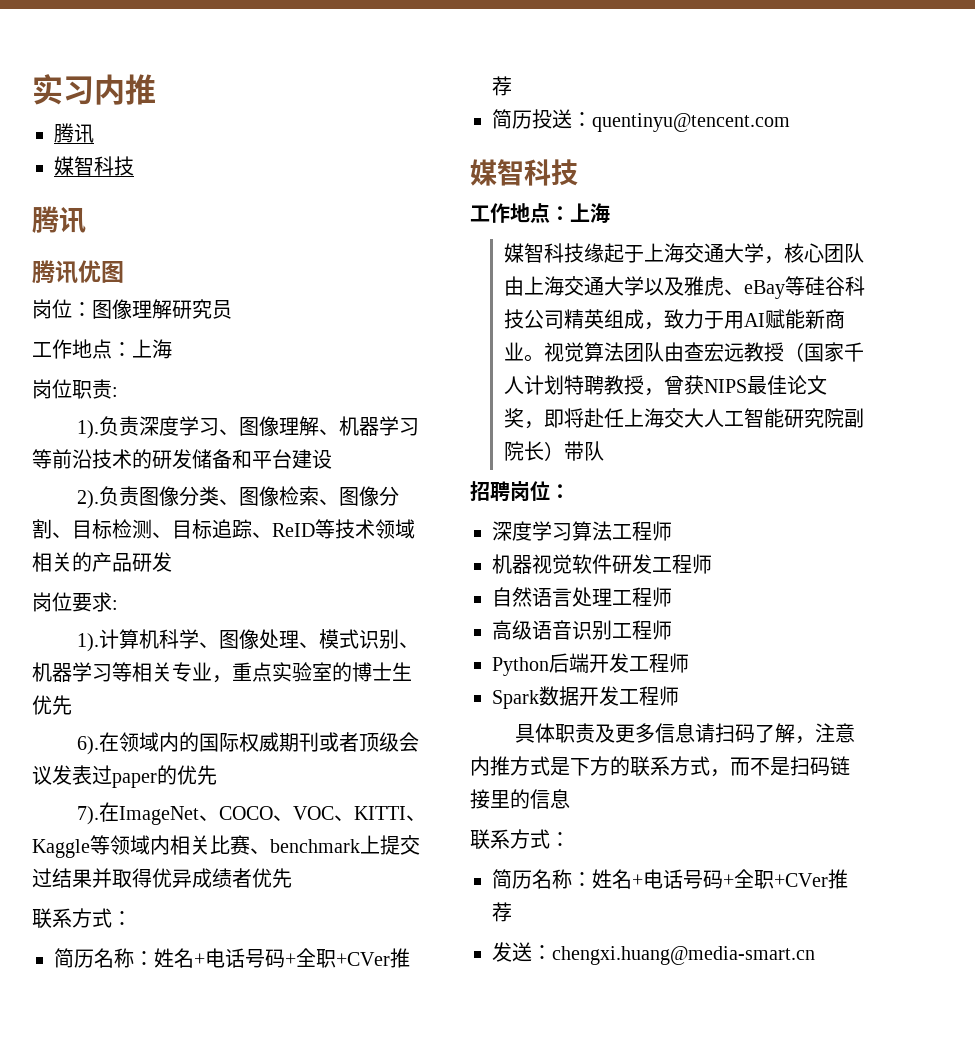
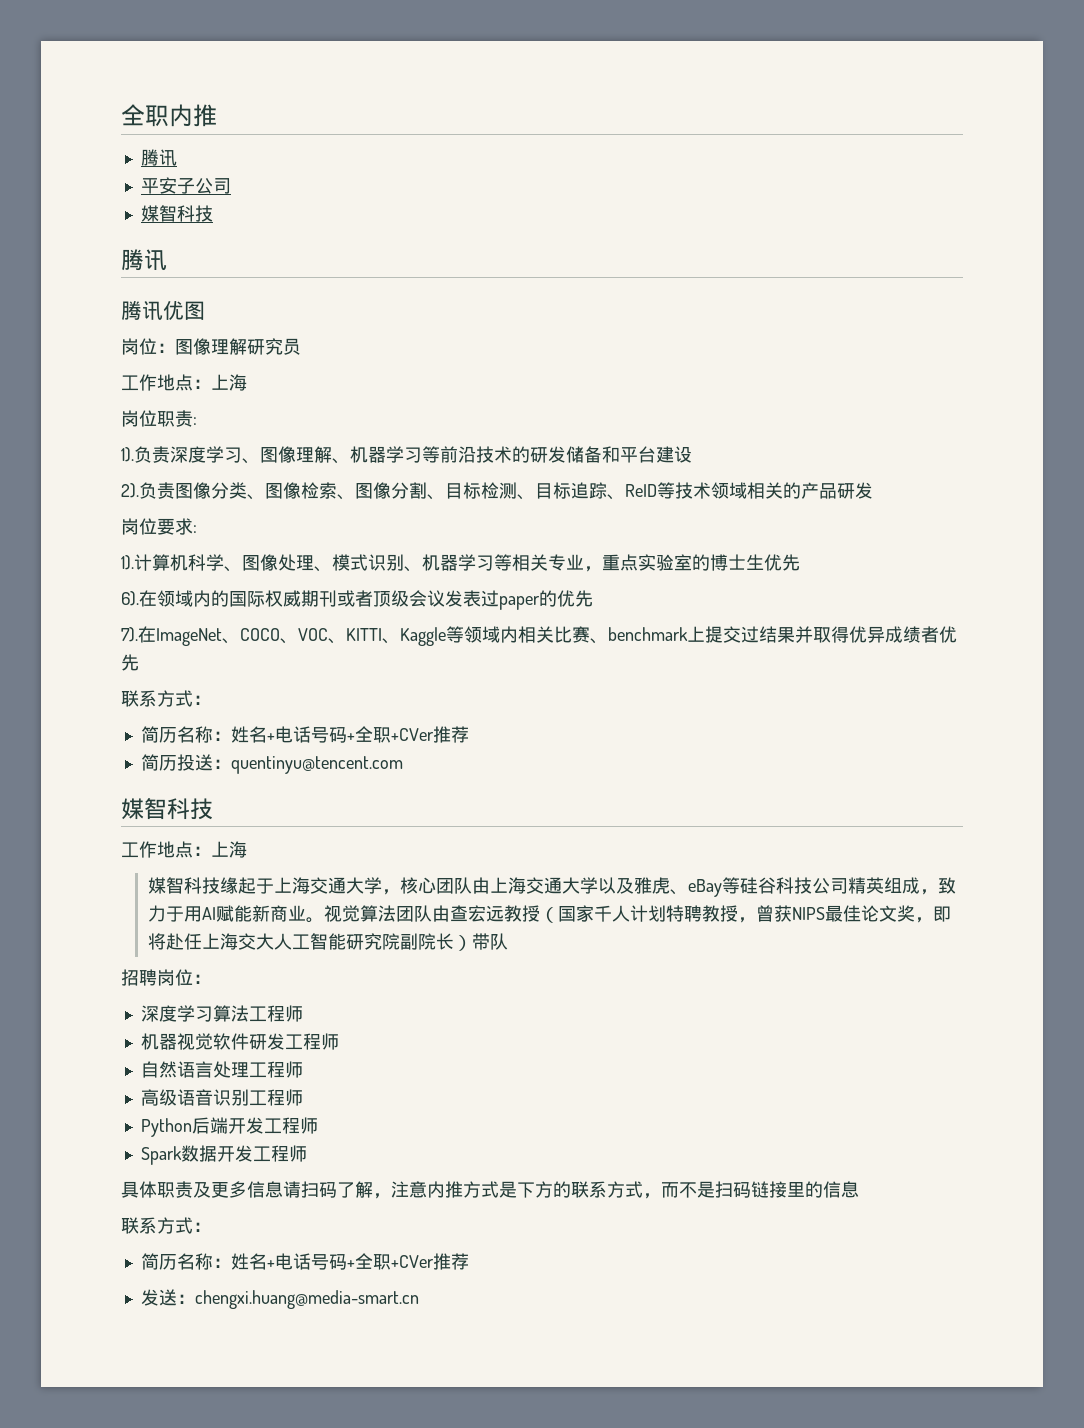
[32,74,94,105] 实习 -> [121,104,169,127] 全职
(94, 133) none -> [140,177,231,194] // 平安子公司

